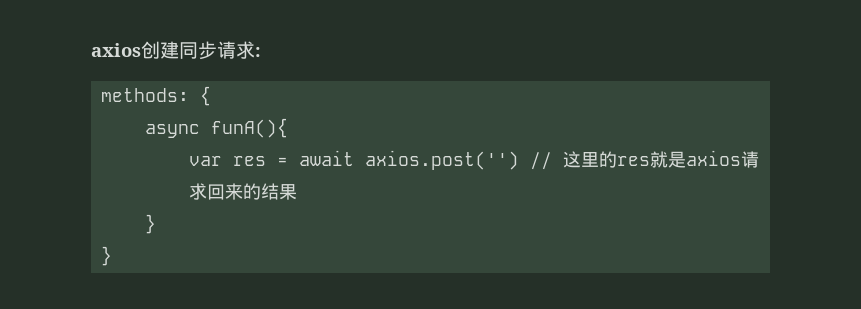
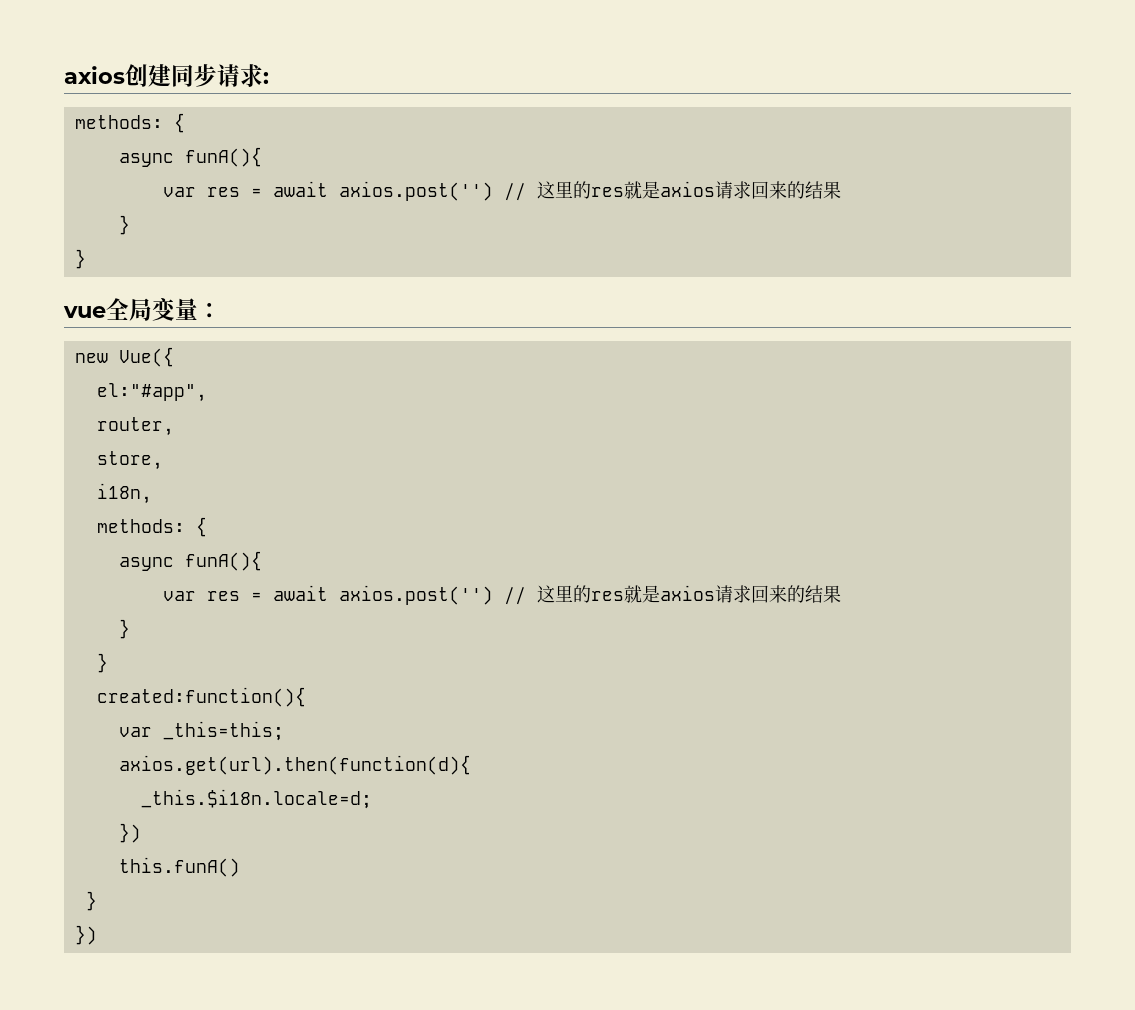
(113, 256) none -> [63,298,221,321] [74,347,174,367] [96,383,207,402] [96,417,174,436] [96,451,163,470] [96,483,152,504] [96,517,207,537] [118,551,262,571] [162,585,841,605] [118,619,130,639] [96,653,108,673] [96,687,306,707] [118,721,284,741] [118,755,471,775] [140,789,372,809] [118,823,141,843] [118,857,240,877] [85,891,97,911] [74,925,97,945] // vue全局变量： // new Vue({ // el:"#app", // router, // store, // i18n, // methods: { // async funA(){ // var res = await axios.post('') // 这里的res就是axios请求回来的结果 // } // } // created:function(){ // var _this=this; // axios.get(url).then(function(d){ // _this.$i18n.locale=d; // }) // this.funA() // } // })

